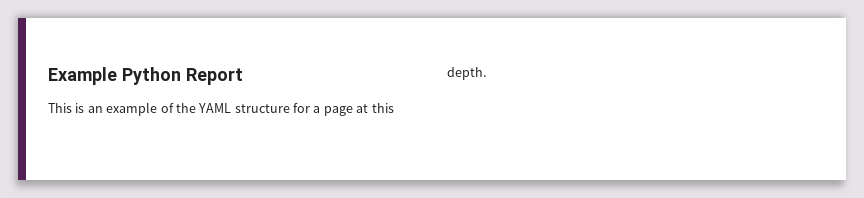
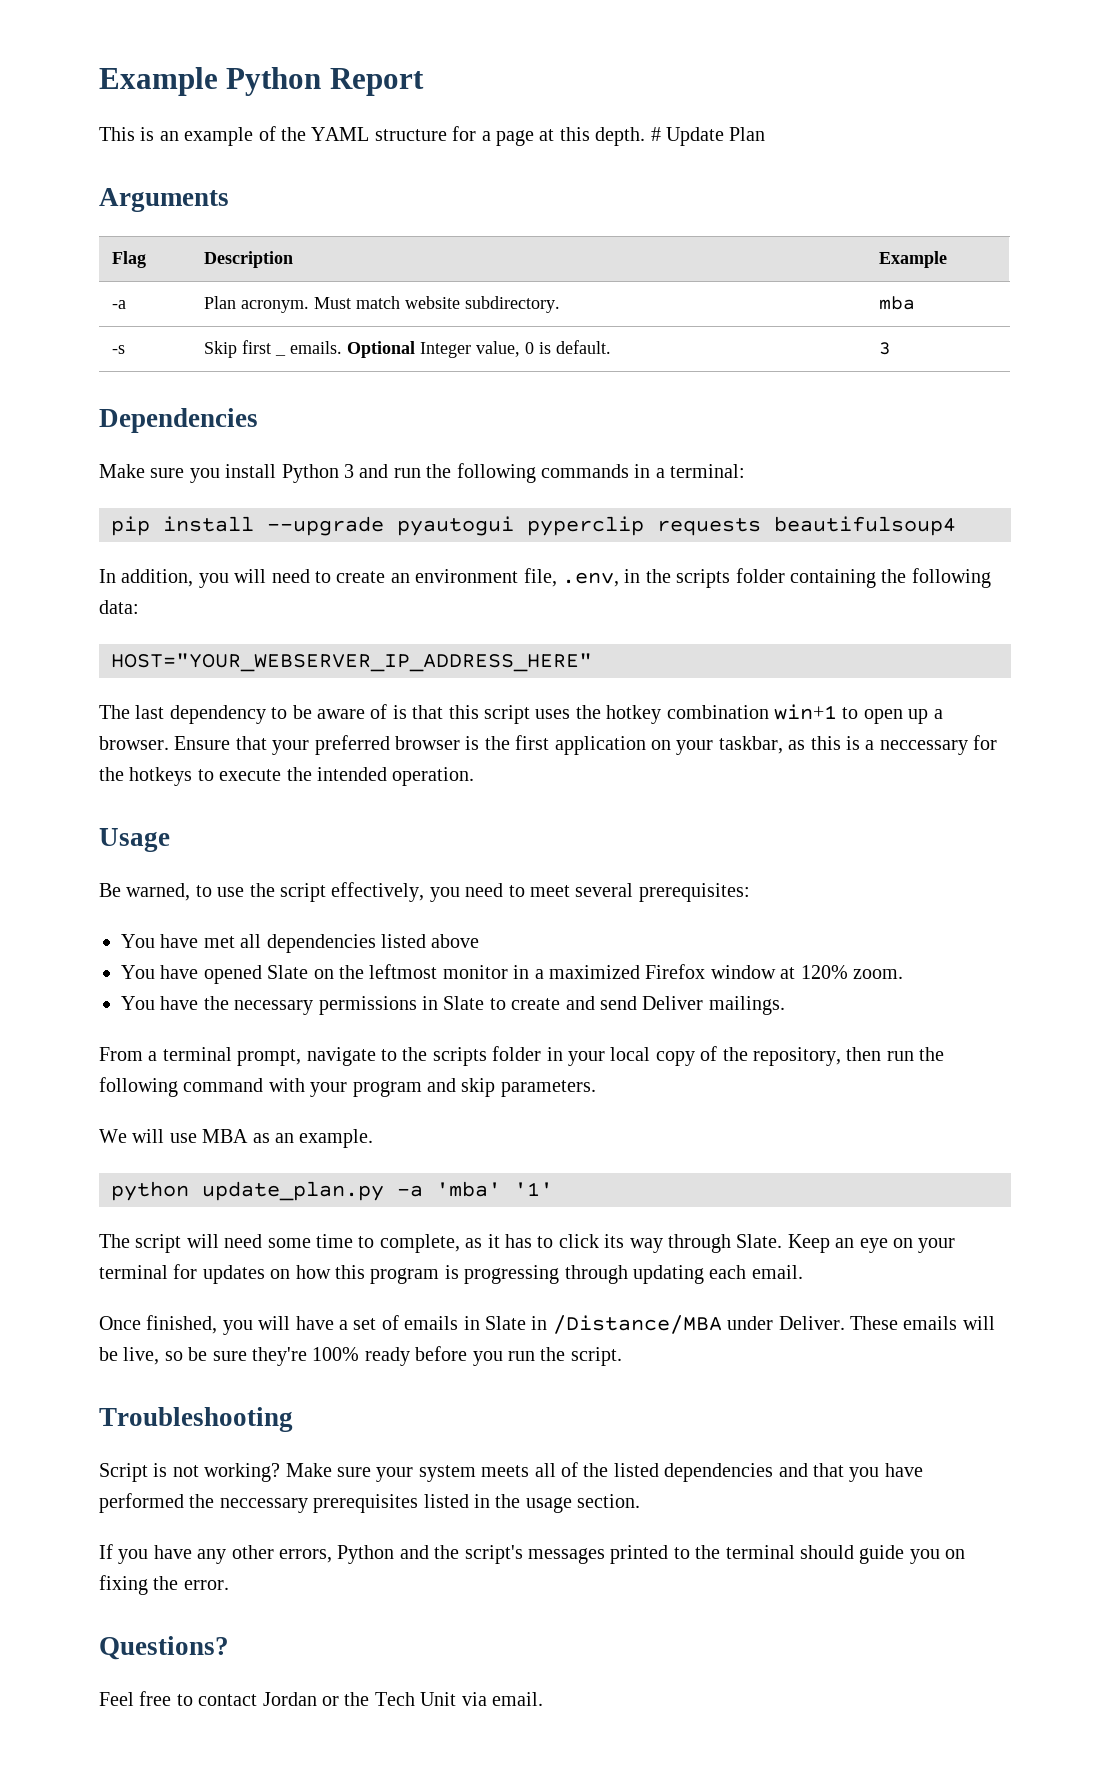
(486, 73) none -> [650,127,766,146] [99,188,229,212] [112,251,147,268] [204,251,294,268] [879,251,948,268] [112,300,127,309] [204,296,561,313] [879,296,916,310] [112,345,126,354] [204,340,272,358] [275,354,287,356] [290,340,612,358] [879,342,892,355] [99,408,258,433] [99,463,746,483] [111,516,956,536] [99,568,991,588] [99,600,139,614] [111,653,592,672] [99,704,943,724] [99,735,998,755] [99,767,475,786] [99,828,170,852] [99,882,750,902] [121,934,480,953] [121,964,903,984] [121,996,785,1015] [99,1046,945,1066] [99,1077,596,1097] [99,1129,374,1148] [111,1181,553,1201] [99,1234,956,1253] [99,1264,803,1284] [99,1315,995,1335] [99,1346,622,1366] [99,1407,293,1432] [99,1462,923,1482] [99,1493,641,1513] [99,1544,966,1564] [99,1575,229,1595] [99,1636,229,1660] [99,1691,543,1706] # Update Plan // Arguments // Flag | Description | Example // -a | Plan acronym. Must match website subdirectory. | mba // -s | Skip first _ emails. Optional Integer value, 0 is default. | 3 // Dependencies // Make sure you install Python 3 and run the following commands in a terminal: // pip install --upgrade pyautogui pyperclip requests beautifulsoup4 // In addition, you will need to create an environment file, .env, in the scripts folder containing the following data: // HOST="YOUR_WEBSERVER_IP_ADDRESS_HERE" // The last dependency to be aware of is that this script uses the hotkey combination win+1 to open up a browser. Ensure that your preferred browser is the first application on your taskbar, as this is a neccessary for the hotkeys to execute the intended operation. // Usage // Be warned, to use the script effectively, you need to meet several prerequisites: // You have met all dependencies listed above // You have opened Slate on the leftmost monitor in a maximized Firefox window at 120% zoom. // You have the necessary permissions in Slate to create and send Deliver mailings. // From a terminal prompt, navigate to the scripts folder in your local copy of the repository, then run the following command with your program and skip parameters. // We will use MBA as an example. // python update_plan.py -a 'mba' '1' // The script will need some time to complete, as it has to click its way through Slate. Keep an eye on your terminal for updates on how this program is progressing through updating each email. // Once finished, you will have a set of emails in Slate in /Distance/MBA under Deliver. These emails will be live, so be sure they're 100% ready before you run the script. // Troubleshooting // Script is not working? Make sure your system meets all of the listed dependencies and that you have performed the neccessary prerequisites listed in the usage section. // If you have any other errors, Python and the script's messages printed to the terminal should guide you on fixing the error. // Questions? // Feel free to contact Jordan or the Tech Unit via email.

